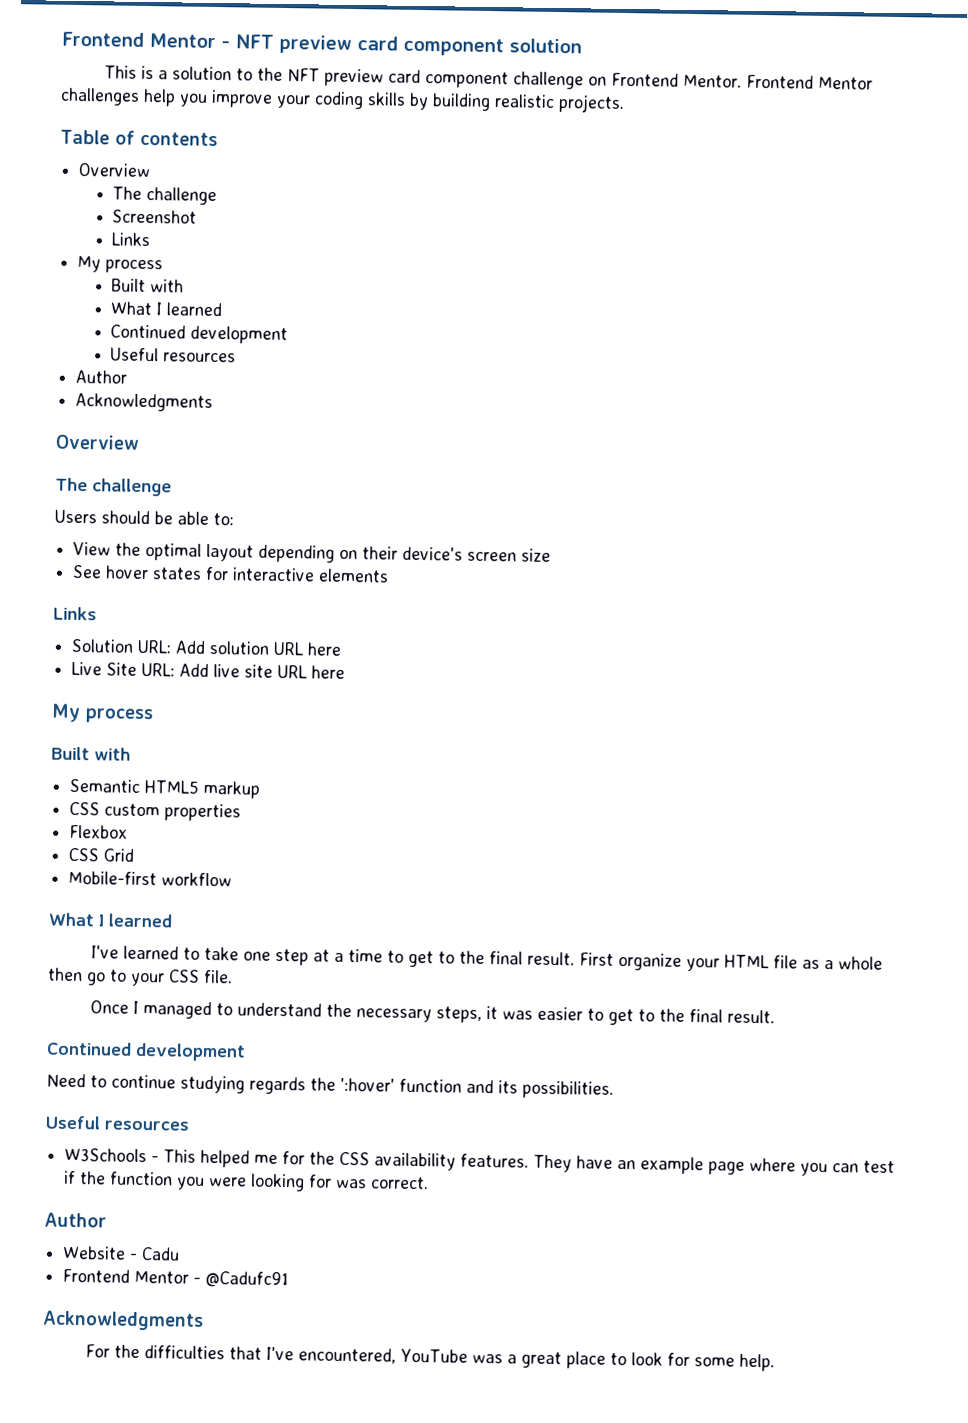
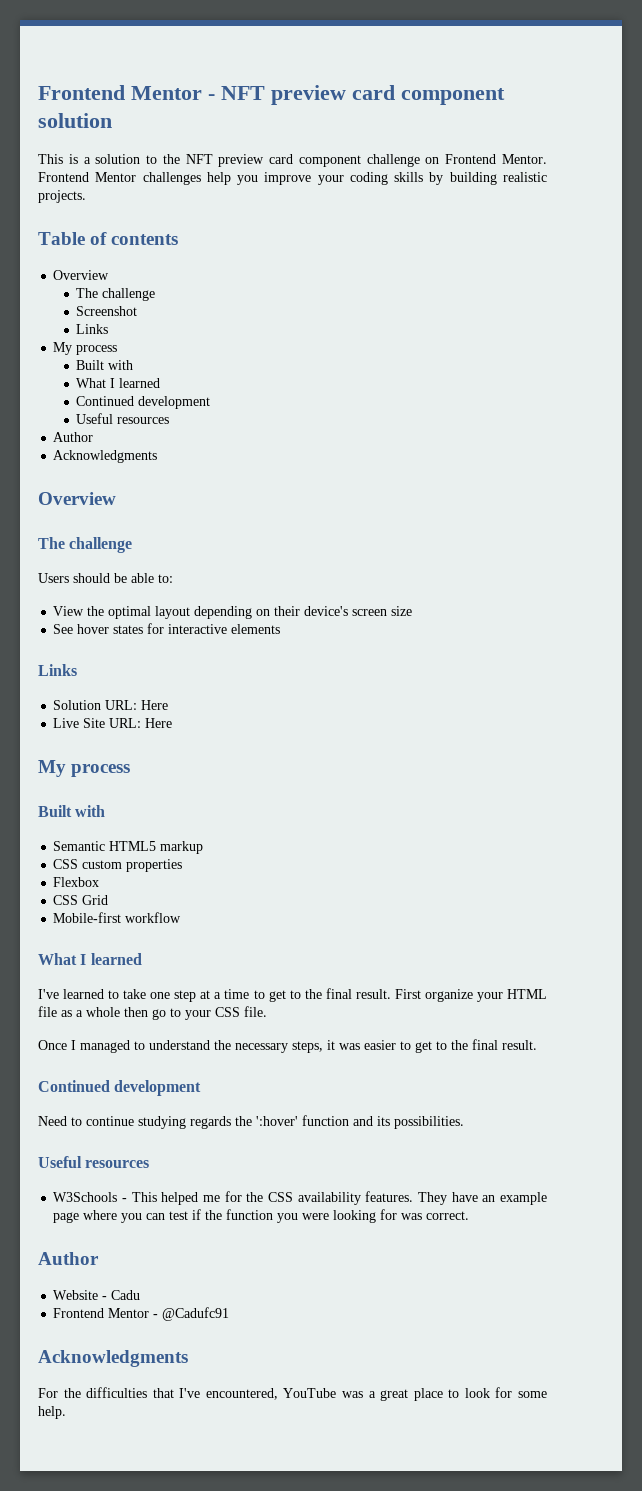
[175,640,342,656] Add solution URL here -> [141,700,169,710] Here
[179,663,346,679] Add live site URL here -> [145,718,173,728] Here

